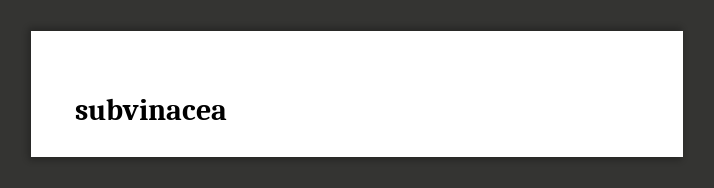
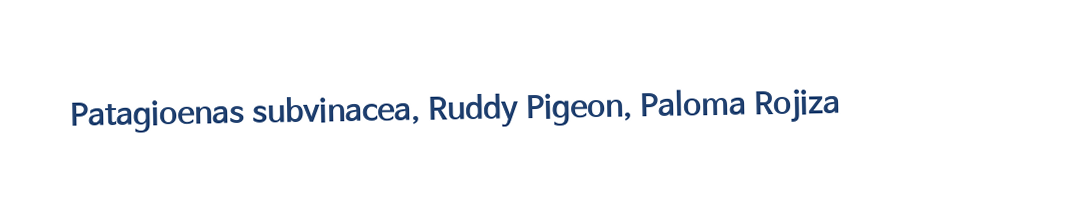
[75,98,227,120] subvinacea -> [69,87,842,134] Patagioenas subvinacea, Ruddy Pigeon, Paloma Rojiza

